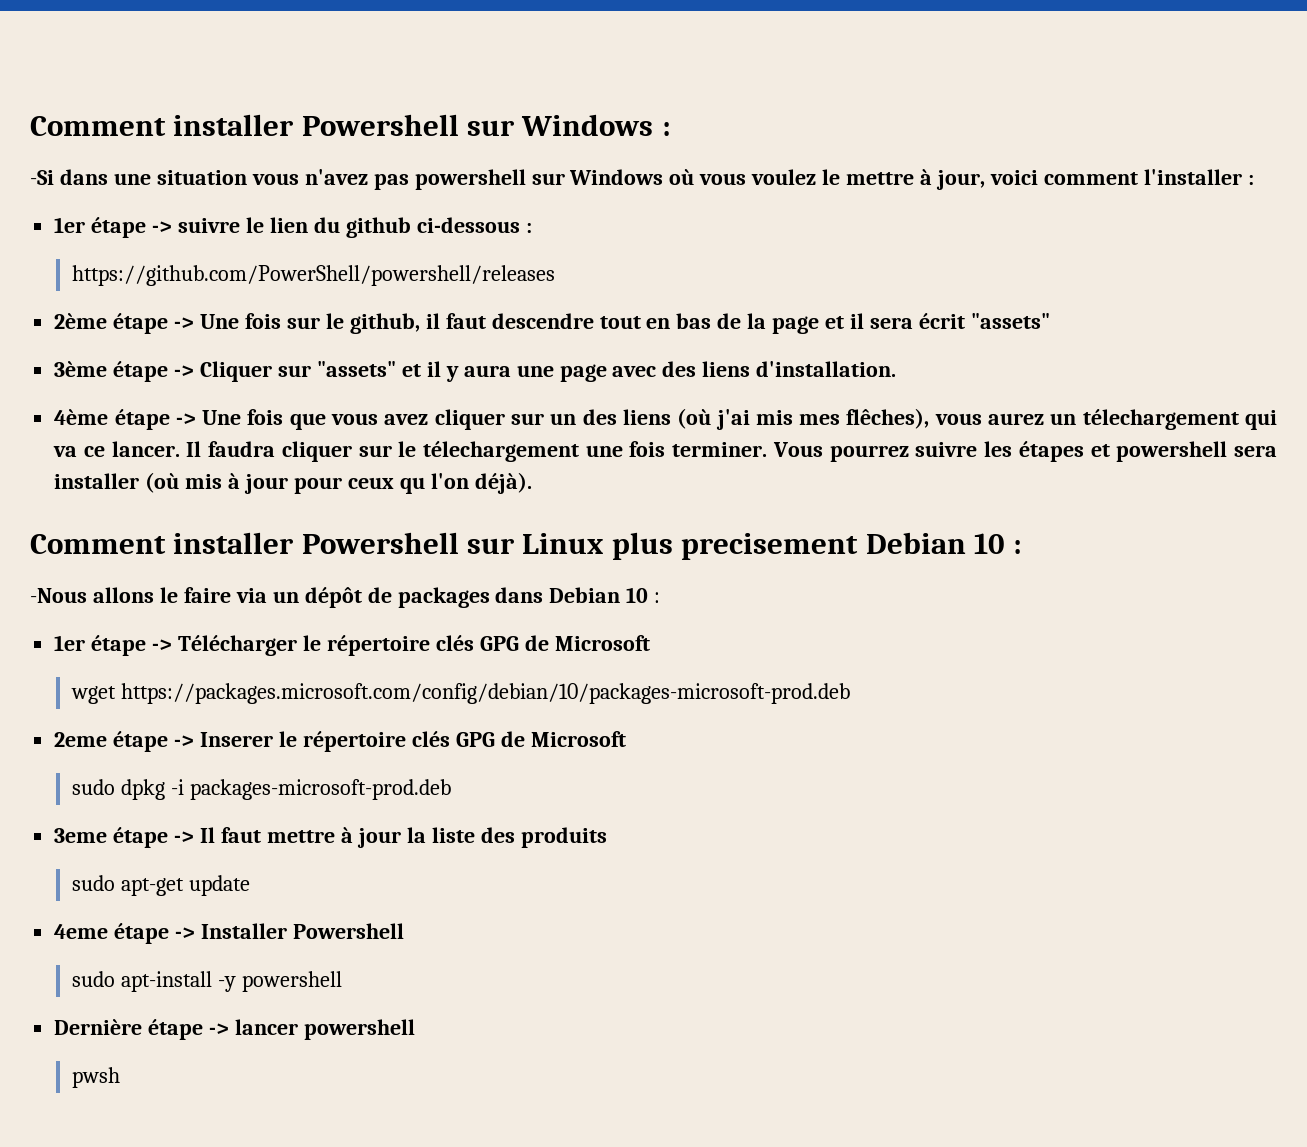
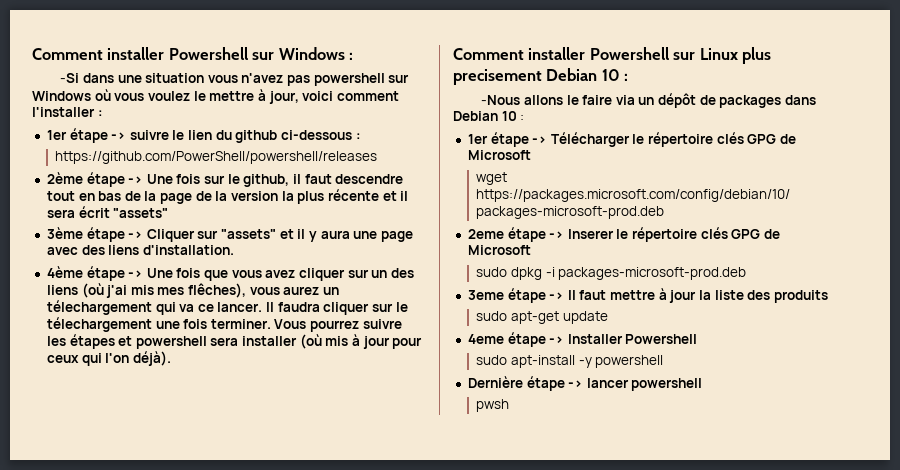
(820, 325) none -> [195,189,379,204] de la version la plus récente
[399,477,425,494] qu -> [81,353,102,366] qui

